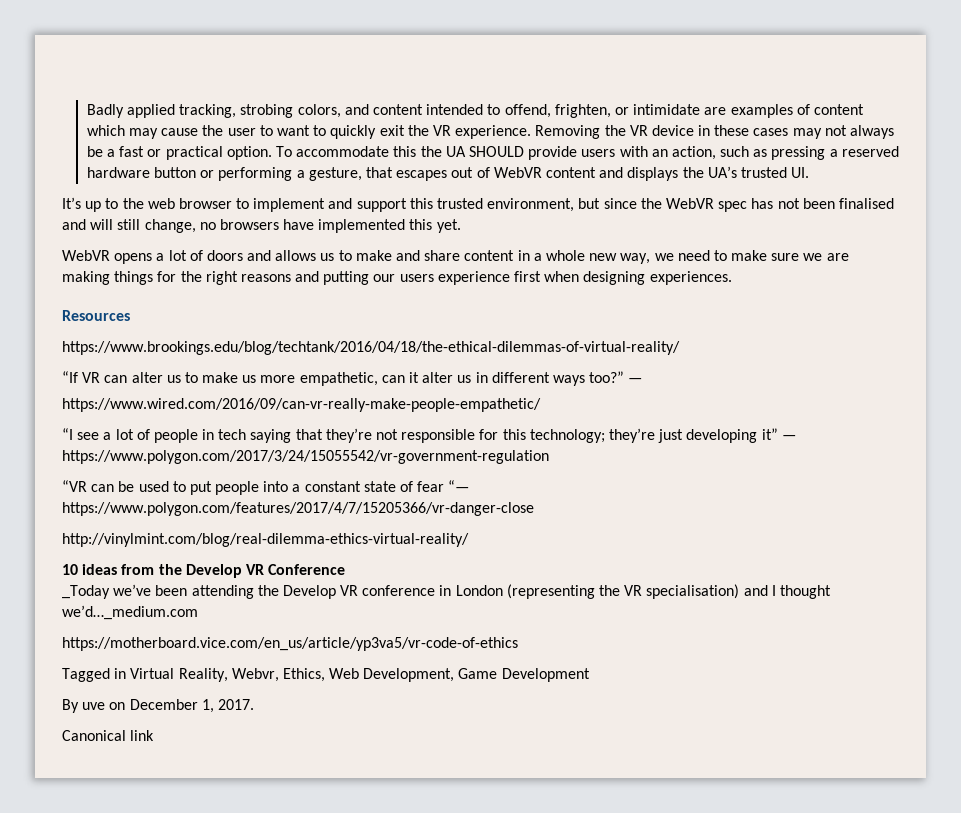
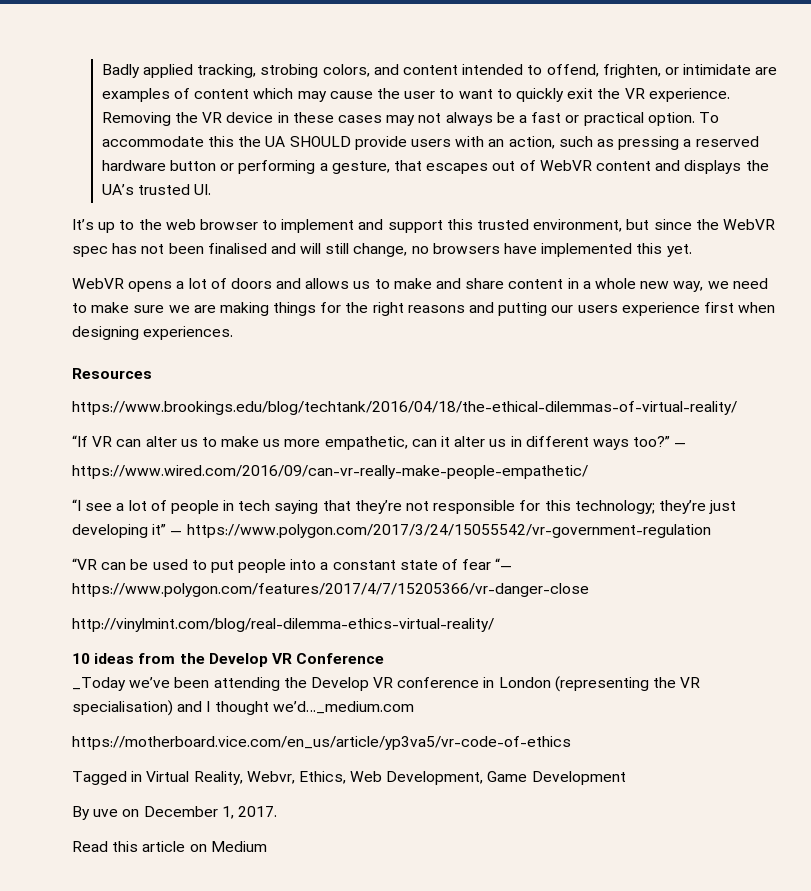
[62,730,155,741] Canonical link -> [72,841,267,852] Read this article on Medium

